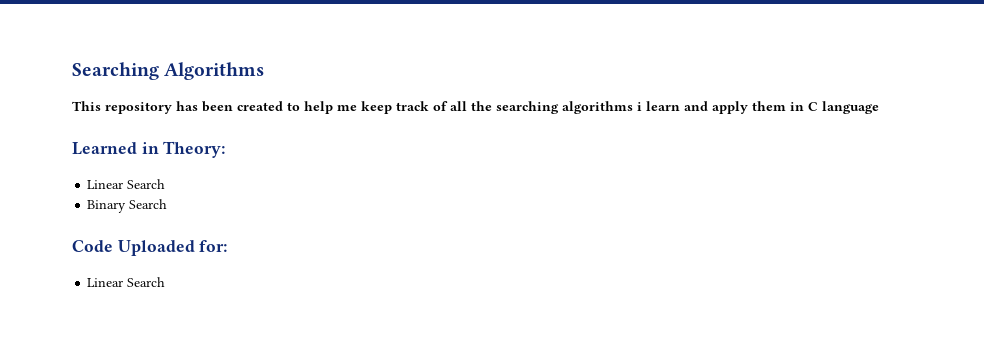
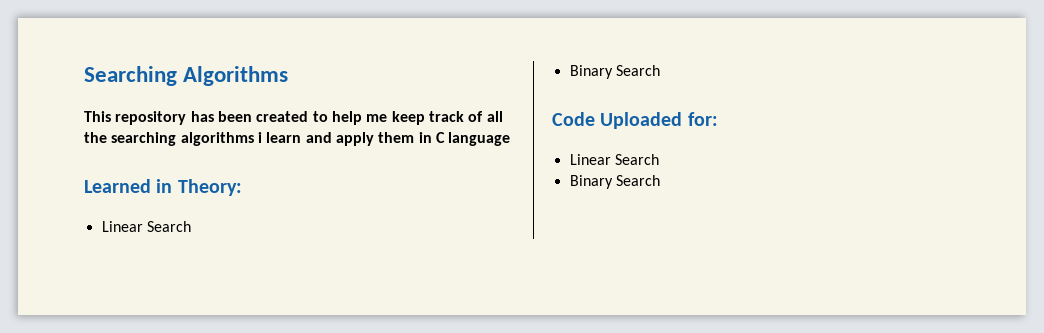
(166, 282) none -> [569,175,660,189] // Binary Search

